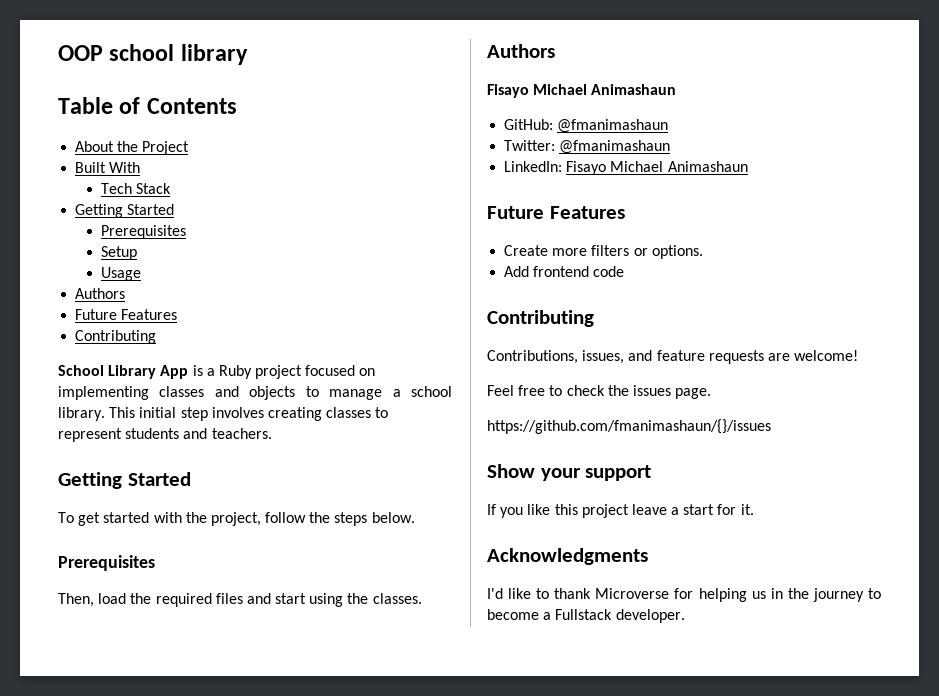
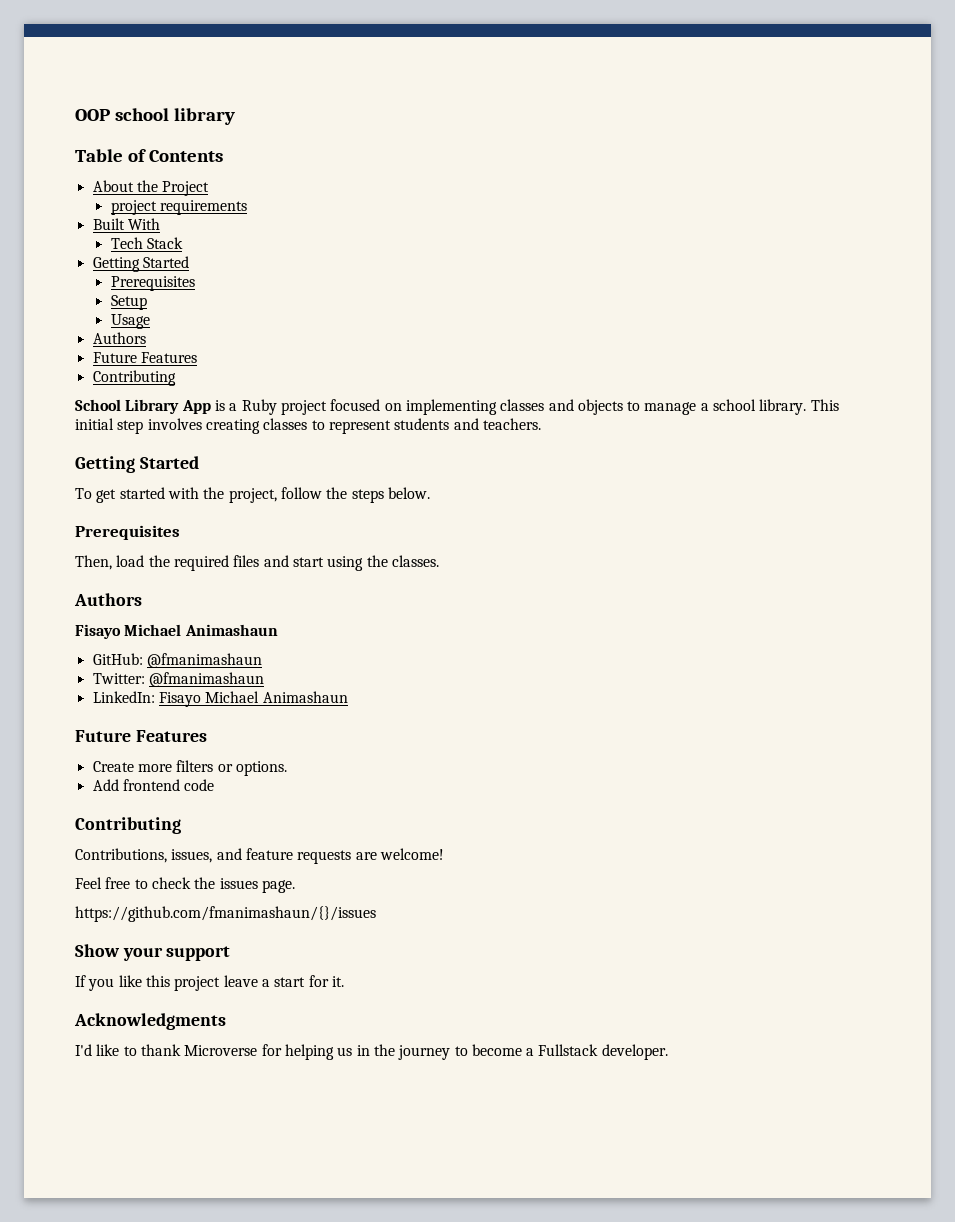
(190, 148) none -> [110,200,247,215] // project requirements

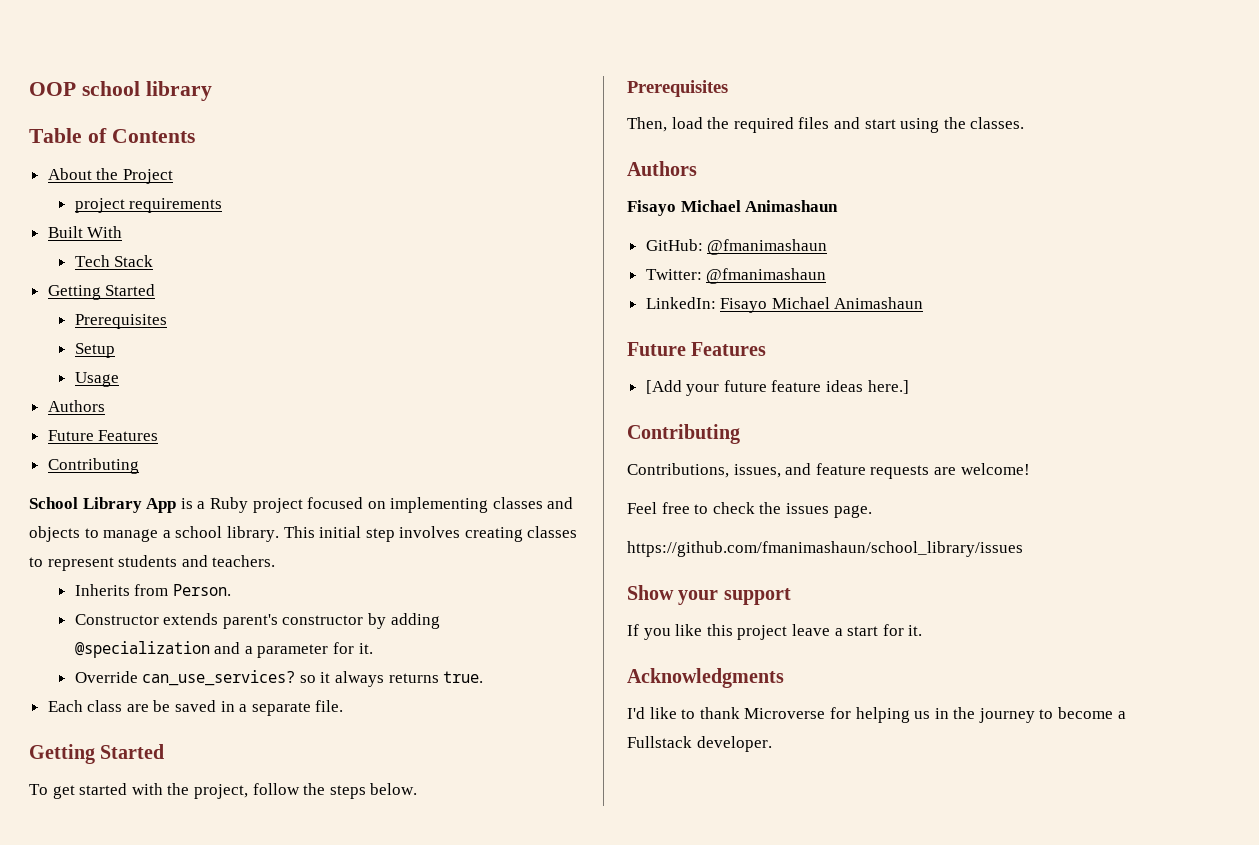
(541, 424) none -> [74,584,231,596] [74,613,440,629] [74,641,373,658] [74,670,484,687] [47,700,344,716] // Inherits from Person. // Constructor extends parent's constructor by adding @specialization and a parameter for it. // Override can_use_services? so it always returns true. // Each class are be saved in a separate file.
[92,760,287,776] [92,779,215,791] Create more filters or options. // Add frontend code -> [645,380,909,396] [Add your future feature ideas here.]
[75,906,376,922] https://github.com/fmanimashaun/{}/issues -> [627,541,1023,557] https://github.com/fmanimashaun/school_library/issues

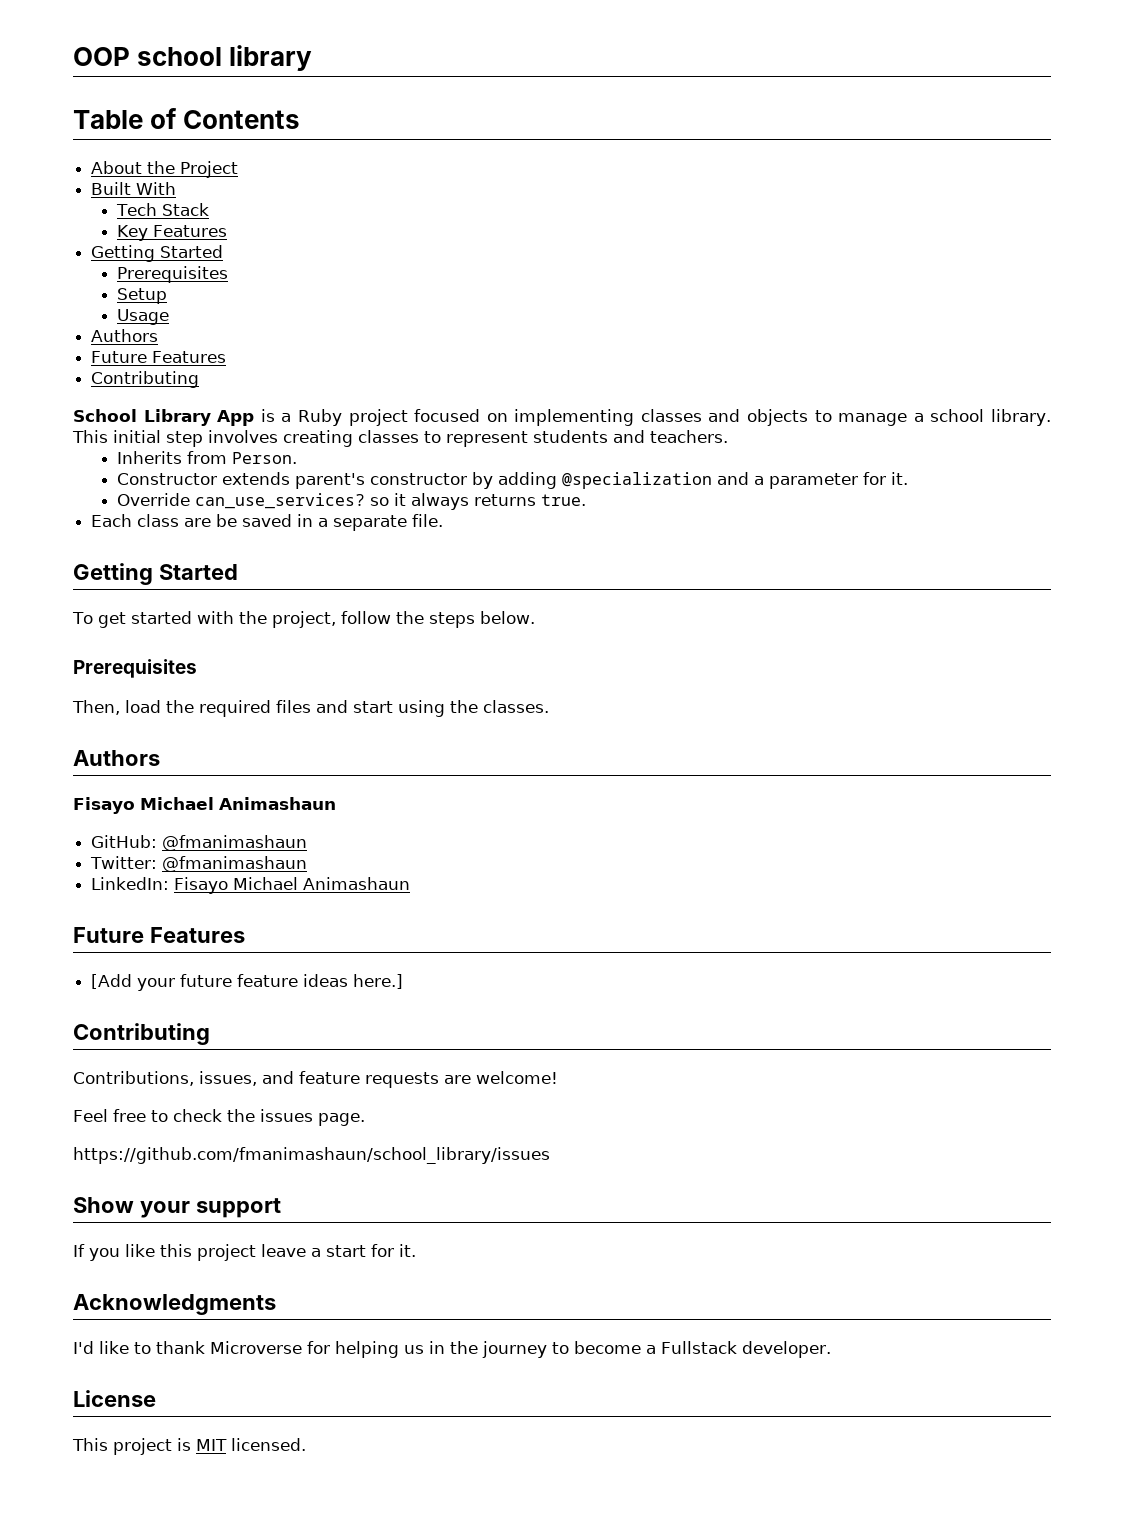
[74,198,223,213] // project requirements -> (239, 169) none
(154, 261) none -> [116,225,227,241] // Key Features
(772, 744) none -> [73,1390,156,1407] [72,1438,306,1455] // License // This project is MIT licensed.

